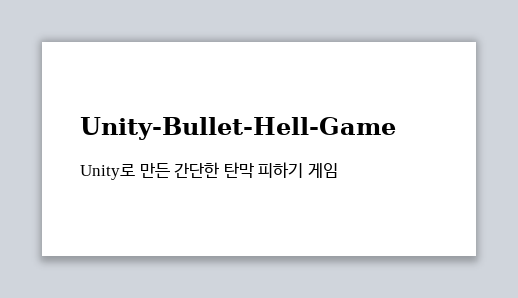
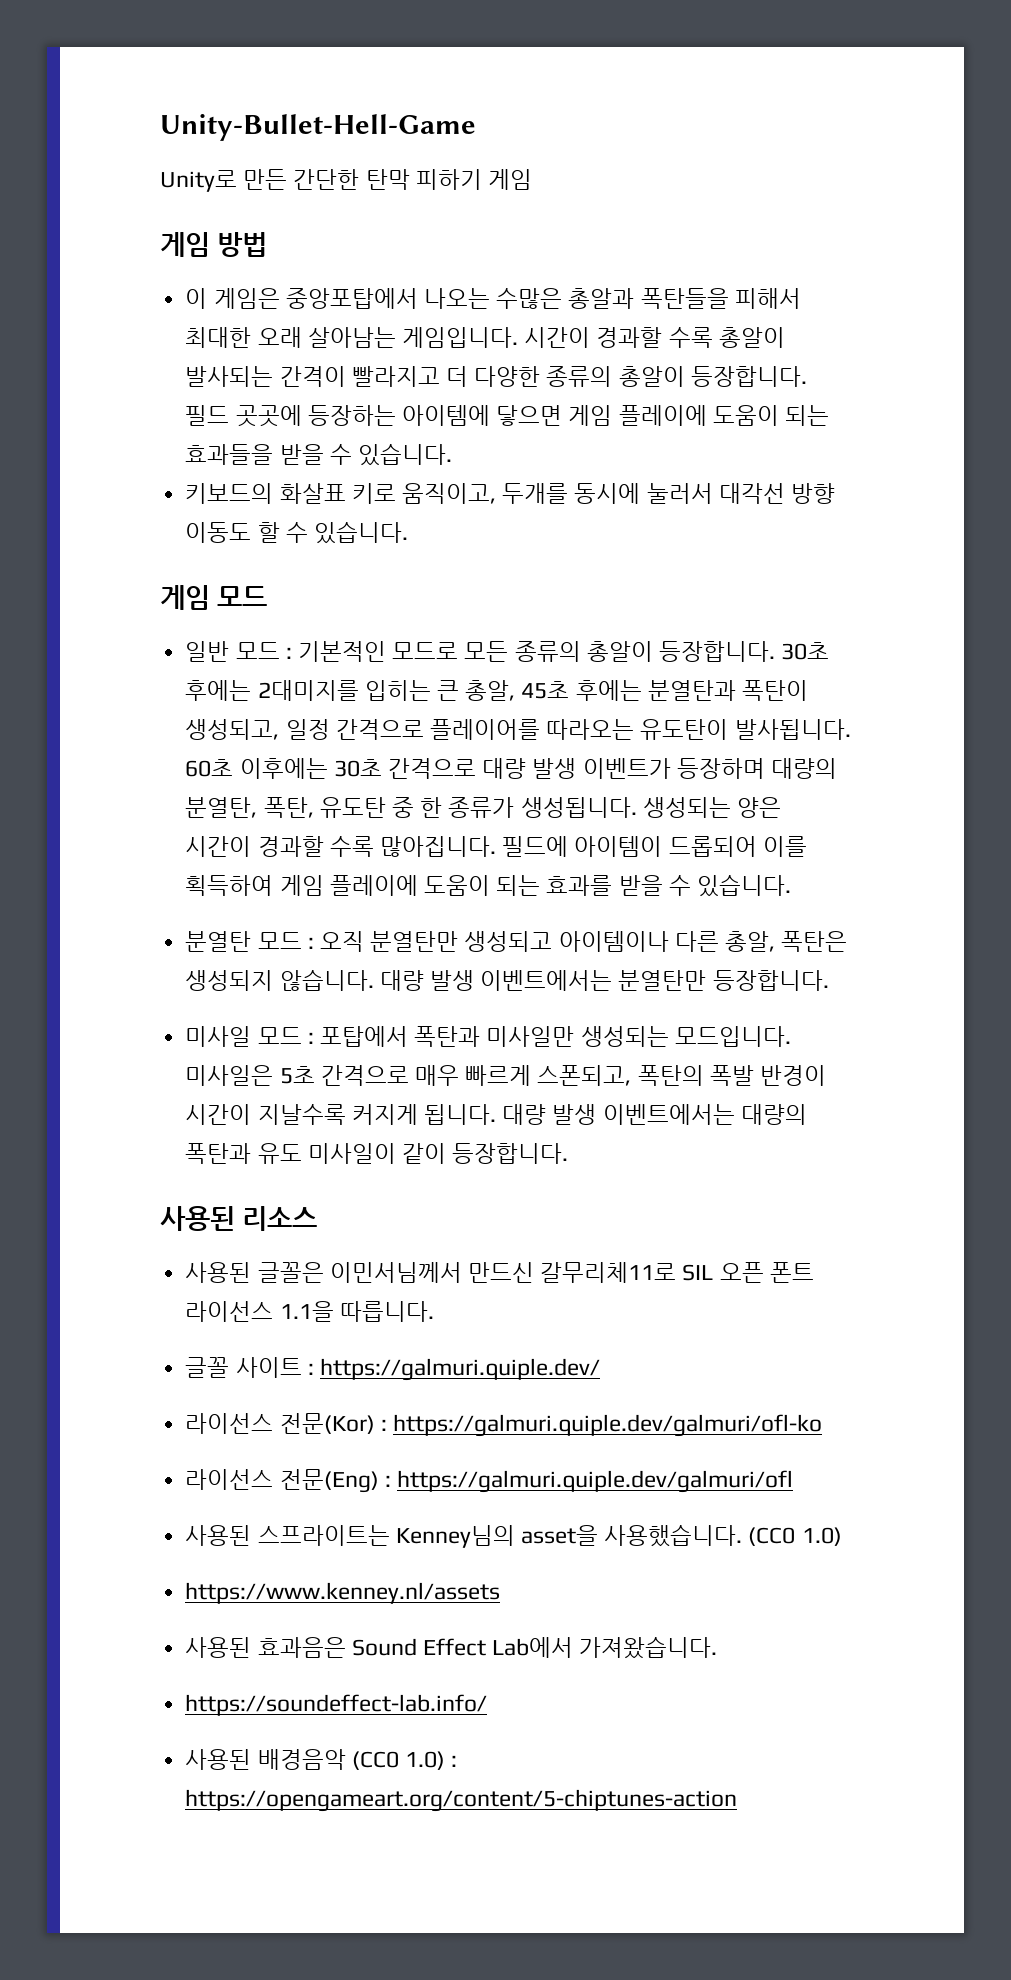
(338, 170) none -> [160,232,268,257] [185,288,801,309] [185,327,785,348] [185,366,807,387] [185,405,829,427] [185,443,452,466] [185,483,835,504] [185,521,408,544] [160,585,268,610] [185,641,830,662] [185,680,808,701] [185,719,851,740] [185,758,837,779] [185,797,781,818] [185,836,807,857] [185,874,791,897] [185,931,848,952] [185,969,829,991] [185,1026,791,1047] [185,1065,826,1086] [185,1104,807,1125] [185,1143,569,1164] [160,1206,318,1231] [185,1262,814,1283] [185,1301,434,1322] [185,1357,600,1381] [185,1413,822,1437] [185,1469,793,1493] [185,1524,842,1548] [185,1582,501,1604] [185,1636,718,1659] [185,1694,488,1716] [185,1749,458,1770] [185,1789,738,1812] // 게임 방법 // 이 게임은 중앙포탑에서 나오는 수많은 총알과 폭탄들을 피해서 최대한 오래 살아남는 게임입니다. 시간이 경과할 수록 총알이 발사되는 간격이 빨라지고 더 다양한 종류의 총알이 등장합니다. 필드 곳곳에 등장하는 아이템에 닿으면 게임 플레이에 도움이 되는 효과들을 받을 수 있습니다. // 키보드의 화살표 키로 움직이고, 두개를 동시에 눌러서 대각선 방향 이동도 할 수 있습니다. // 게임 모드 // 일반 모드 : 기본적인 모드로 모든 종류의 총알이 등장합니다. 30초 후에는 2대미지를 입히는 큰 총알, 45초 후에는 분열탄과 폭탄이 생성되고, 일정 간격으로 플레이어를 따라오는 유도탄이 발사됩니다. 60초 이후에는 30초 간격으로 대량 발생 이벤트가 등장하며 대량의 분열탄, 폭탄, 유도탄 중 한 종류가 생성됩니다. 생성되는 양은 시간이 경과할 수록 많아집니다. 필드에 아이템이 드롭되어 이를 획득하여 게임 플레이에 도움이 되는 효과를 받을 수 있습니다. // 분열탄 모드 : 오직 분열탄만 생성되고 아이템이나 다른 총알, 폭탄은 생성되지 않습니다. 대량 발생 이벤트에서는 분열탄만 등장합니다. // 미사일 모드 : 포탑에서 폭탄과 미사일만 생성되는 모드입니다. 미사일은 5초 간격으로 매우 빠르게 스폰되고, 폭탄의 폭발 반경이 시간이 지날수록 커지게 됩니다. 대량 발생 이벤트에서는 대량의 폭탄과 유도 미사일이 같이 등장합니다. // 사용된 리소스 // 사용된 글꼴은 이민서님께서 만드신 갈무리체11로 SIL 오픈 폰트 라이선스 1.1을 따릅니다. // 글꼴 사이트 : https://galmuri.quiple.dev/ // 라이선스 전문(Kor) : https://galmuri.quiple.dev/galmuri/ofl-ko // 라이선스 전문(Eng) : https://galmuri.quiple.dev/galmuri/ofl // 사용된 스프라이트는 Kenney님의 asset을 사용했습니다. (CC0 1.0) // https://www.kenney.nl/assets // 사용된 효과음은 Sound Effect Lab에서 가져왔습니다. // https://soundeffect-lab.info/ // 사용된 배경음악 (CC0 1.0) : https://opengameart.org/content/5-chiptunes-action

